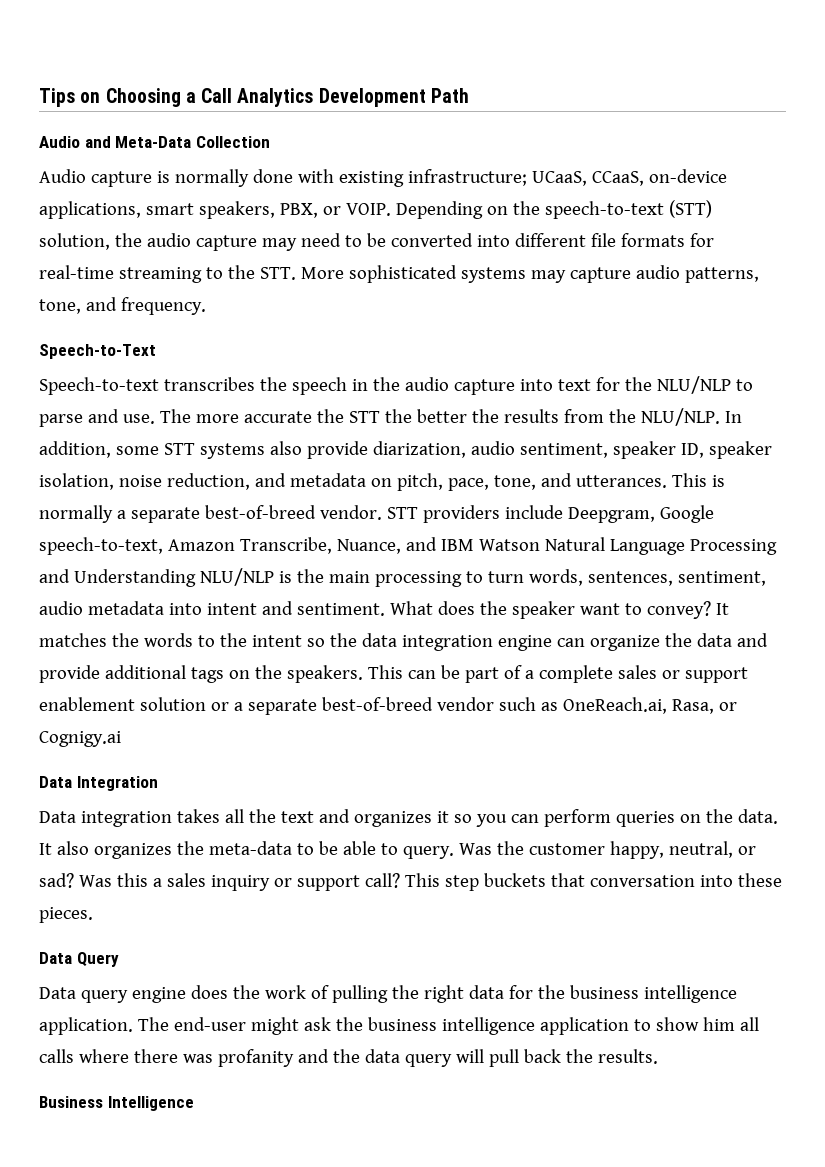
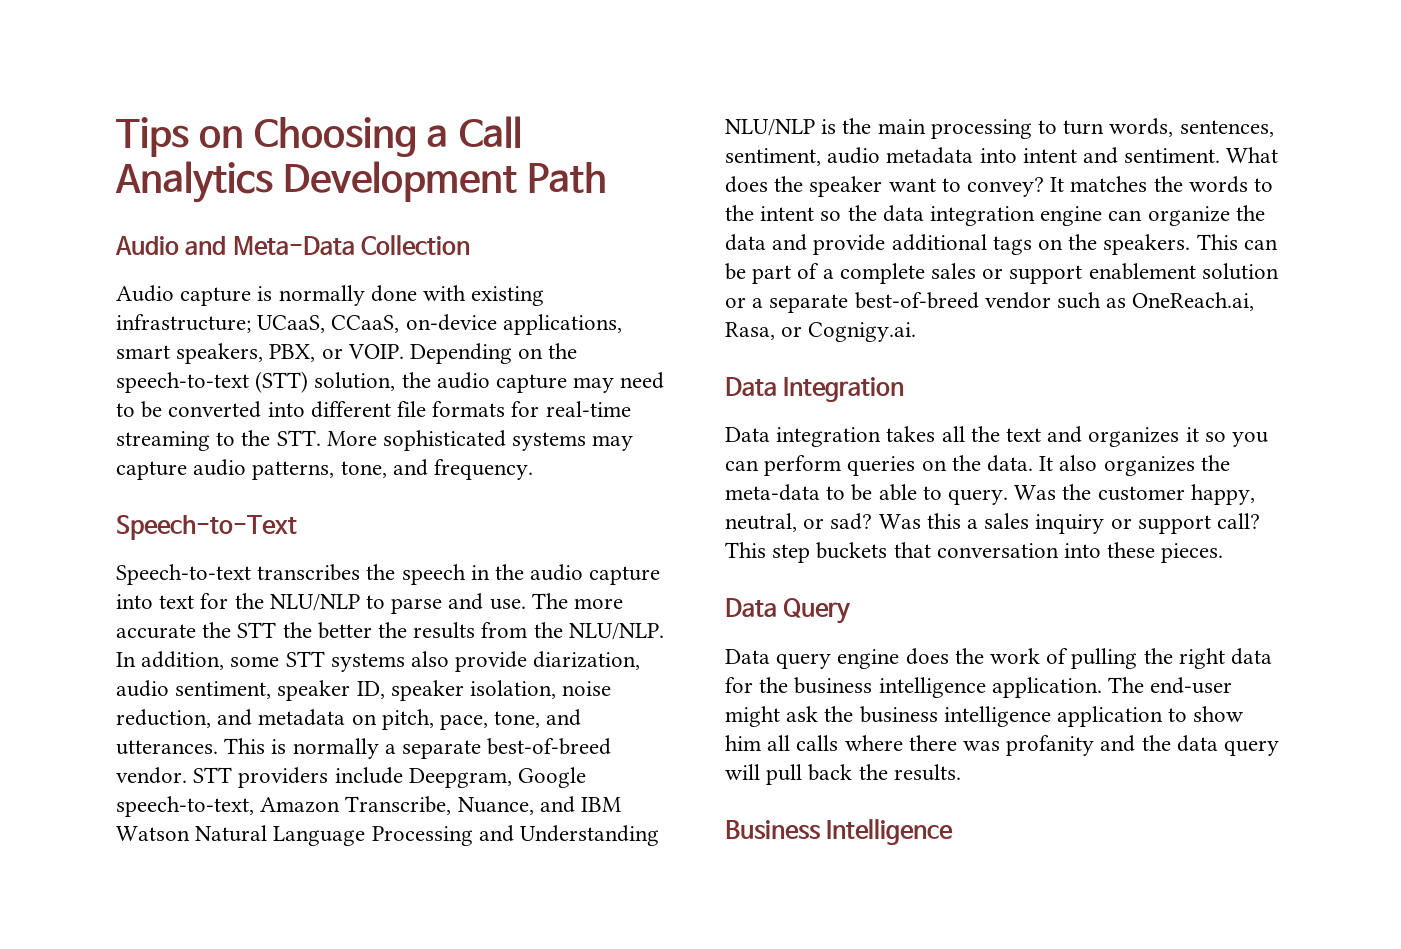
[39,731,121,747] Cognigy.ai -> [808,322,917,342] Cognigy.ai.

